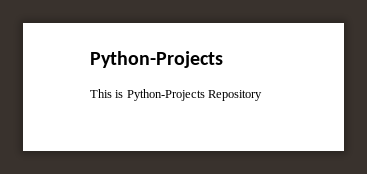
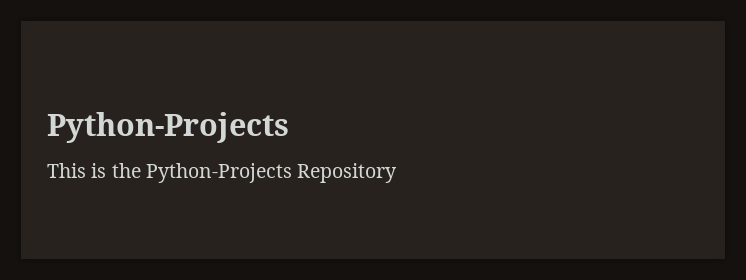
(124, 94) none -> [111,163,141,178] the

